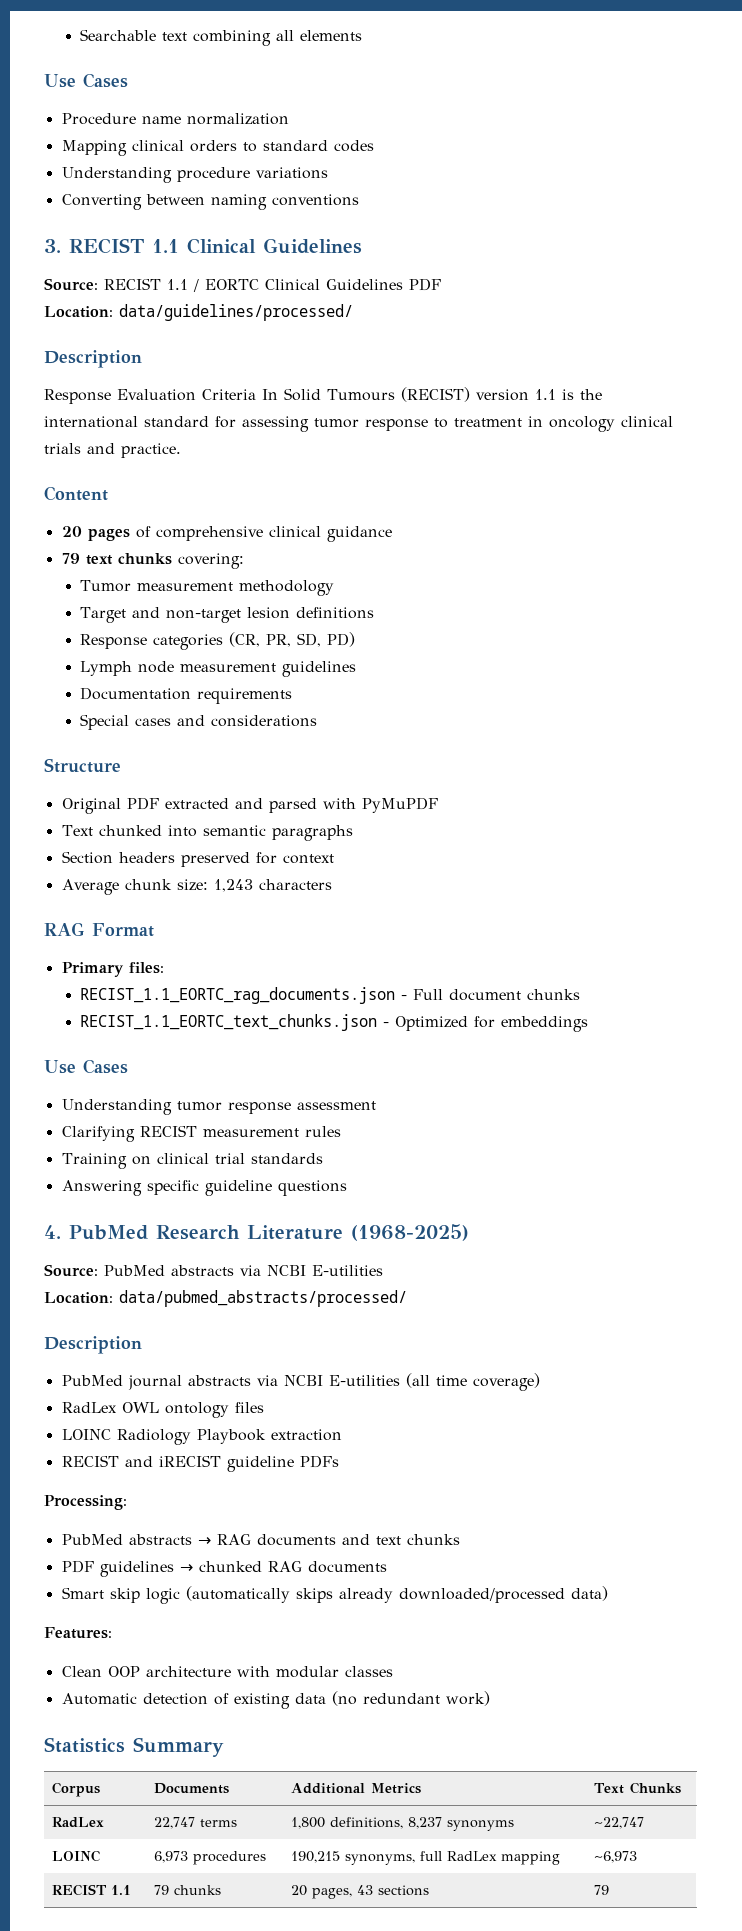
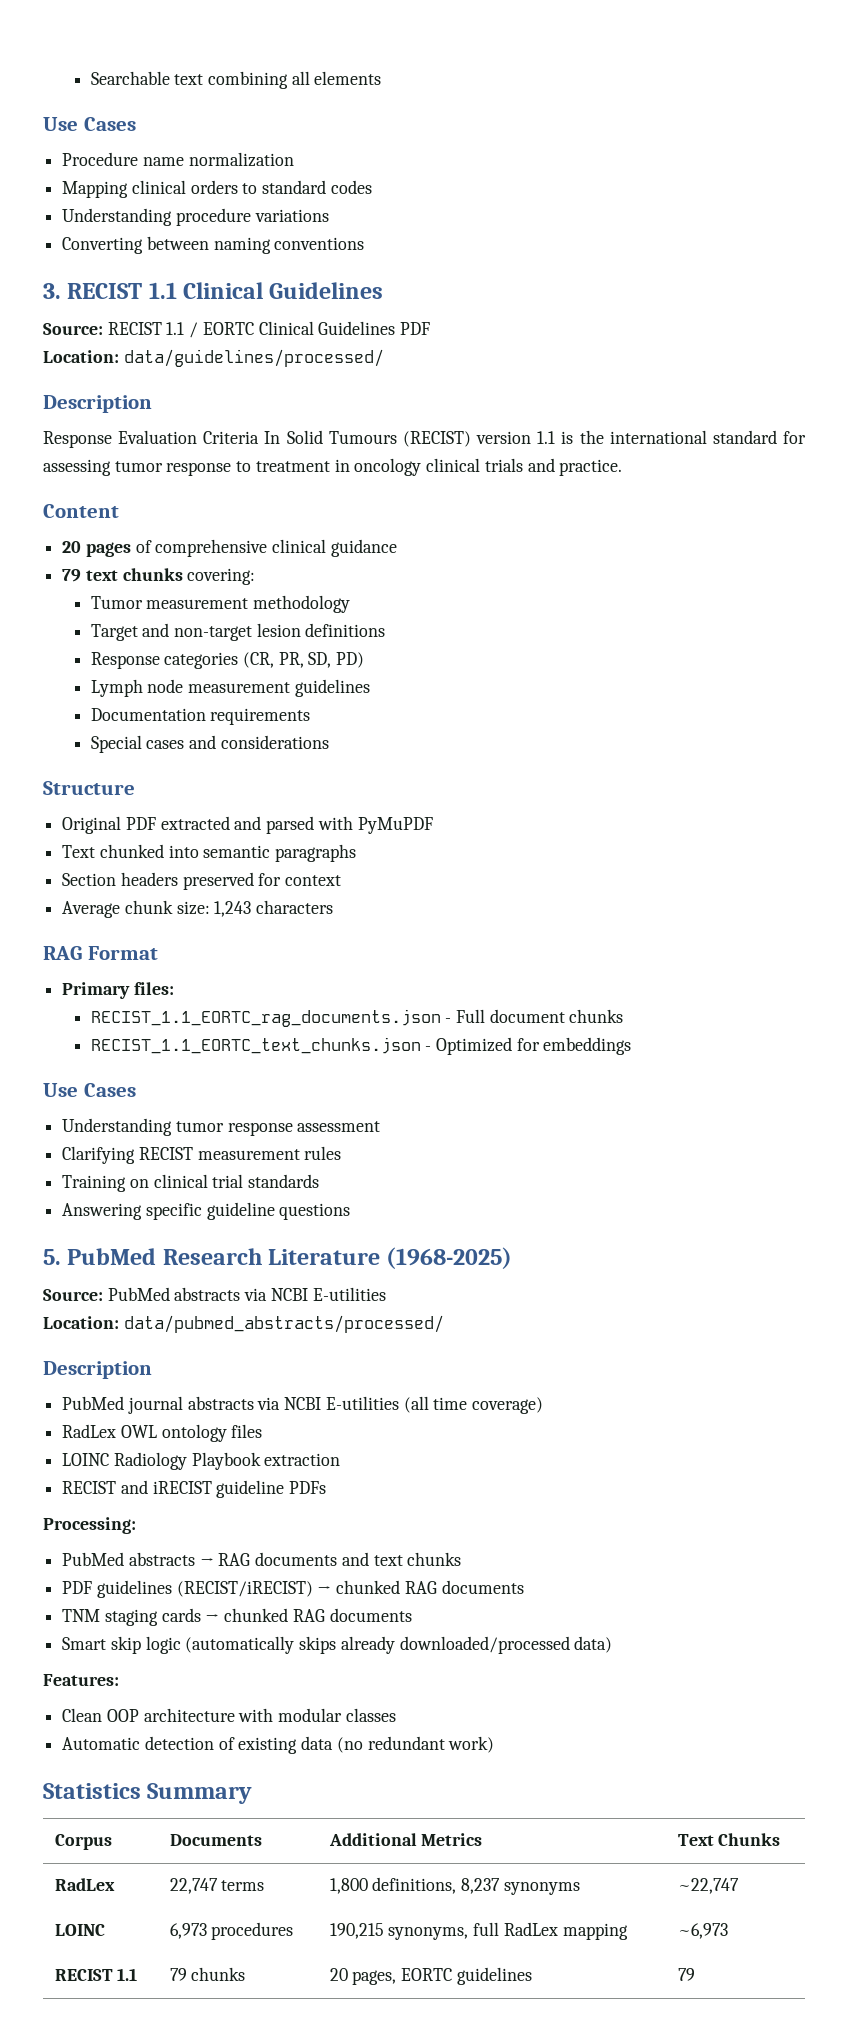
[44,1225,61,1239] 4. -> [43,1249,61,1265] 5.
(174, 1569) none -> [176,1580,524,1597] [62,1608,201,1626] (RECIST/iRECIST) → chunked RAG documents // TNM staging cards
[357,1885,430,1896] 43 sections -> [401,1967,532,1985] EORTC guidelines

